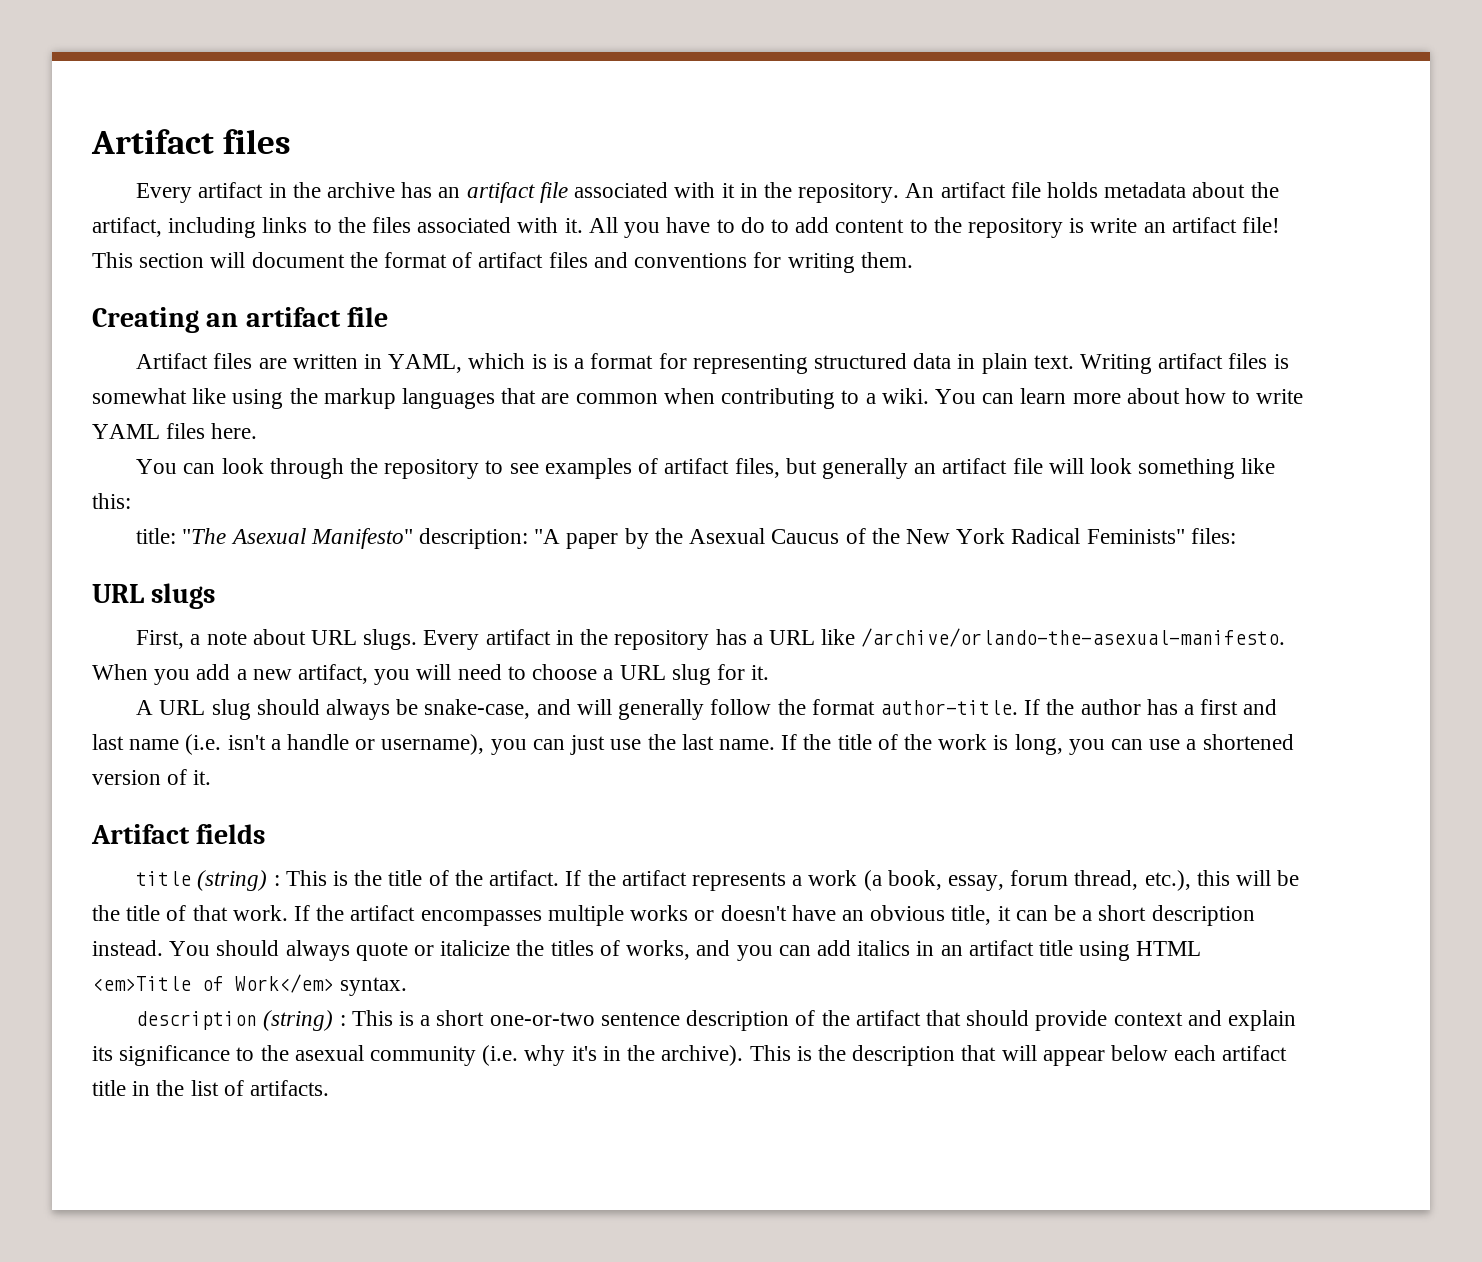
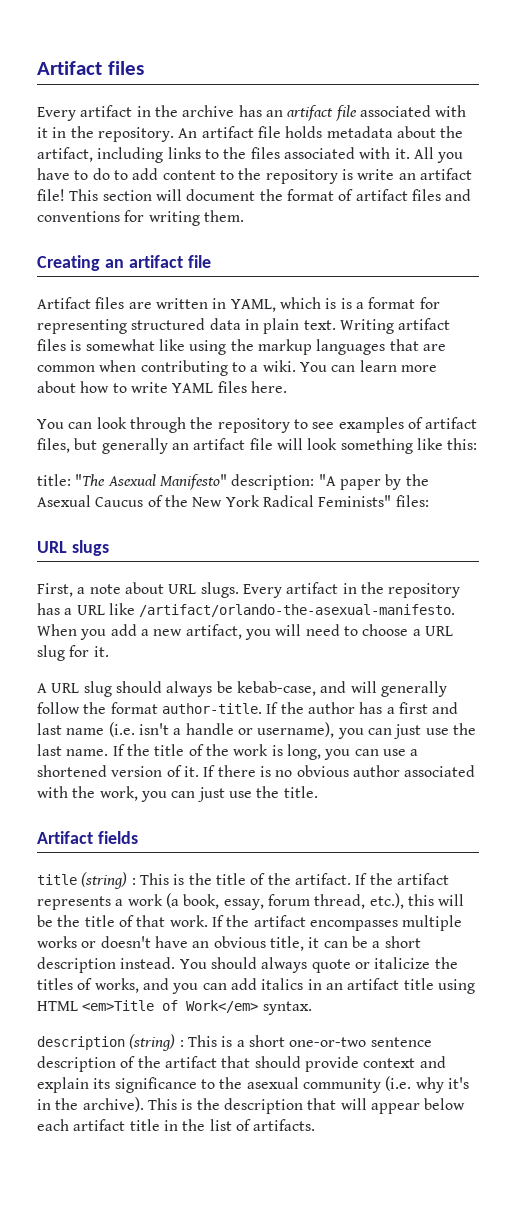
[861,628,1286,647] /archive/orlando-the-asexual-manifesto. -> [139,604,456,617] /artifact/orlando-the-asexual-manifesto.
[424,699,531,719] snake-case, -> [236,681,316,696] kebab-case,
(212, 777) none -> [203,765,476,777] [37,786,318,802] If there is no obvious author associated with the work, you can just use the title.

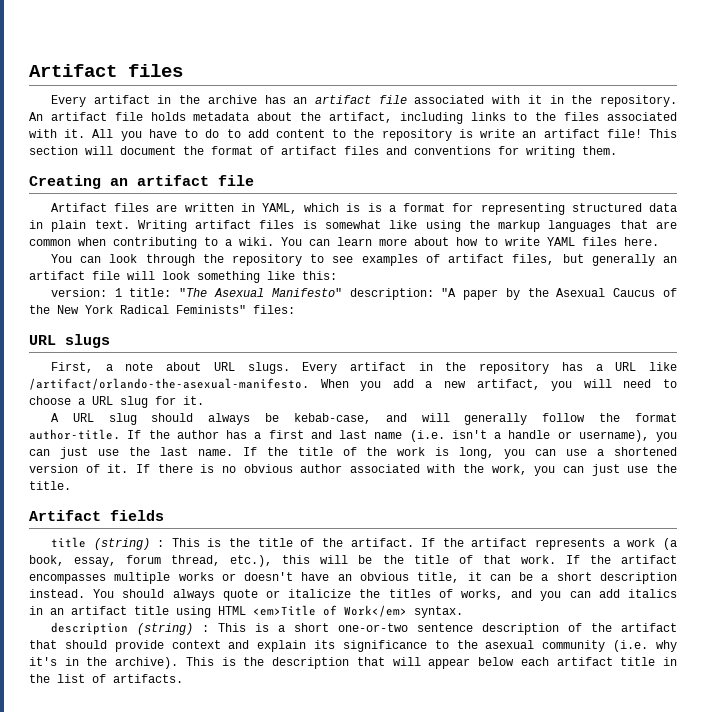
(478, 444) none -> [50,288,122,297] version: 1

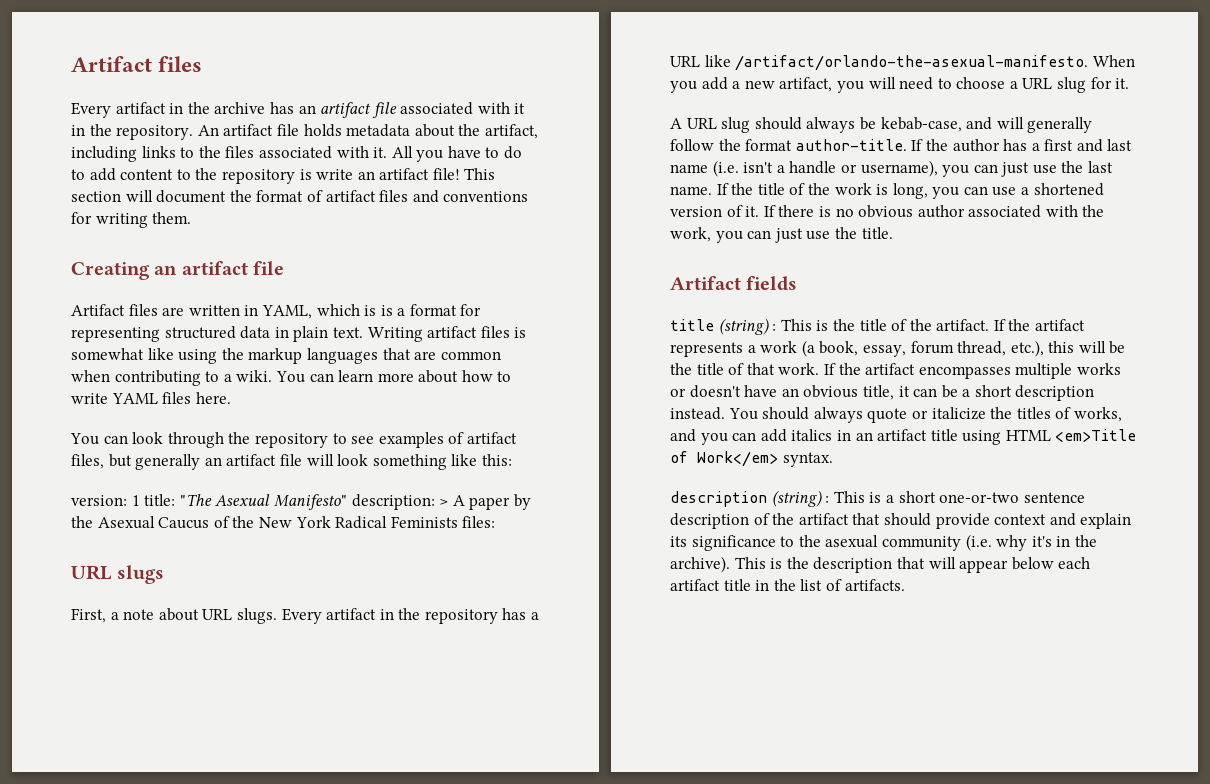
[441,288,457,297] "A -> [439,495,465,506] > A
[176,305,246,314] Feminists" -> [390,516,458,528] Feminists

